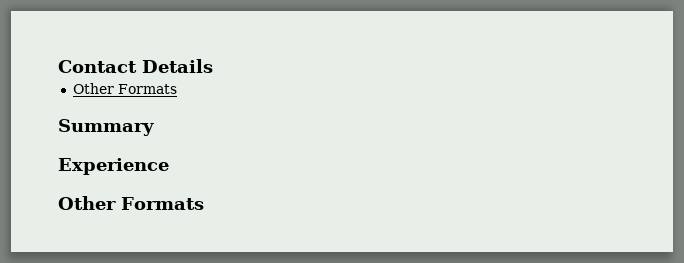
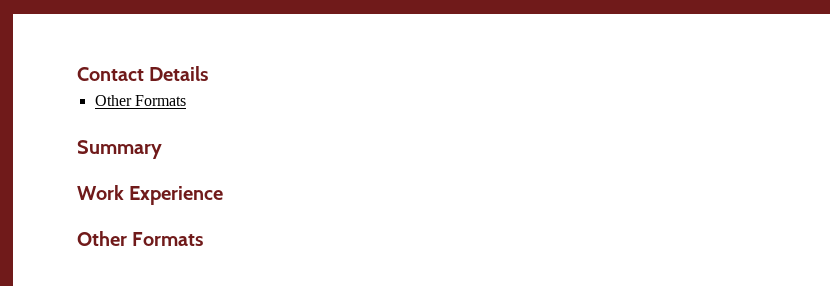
(154, 127) none -> [77,185,124,200] Work

